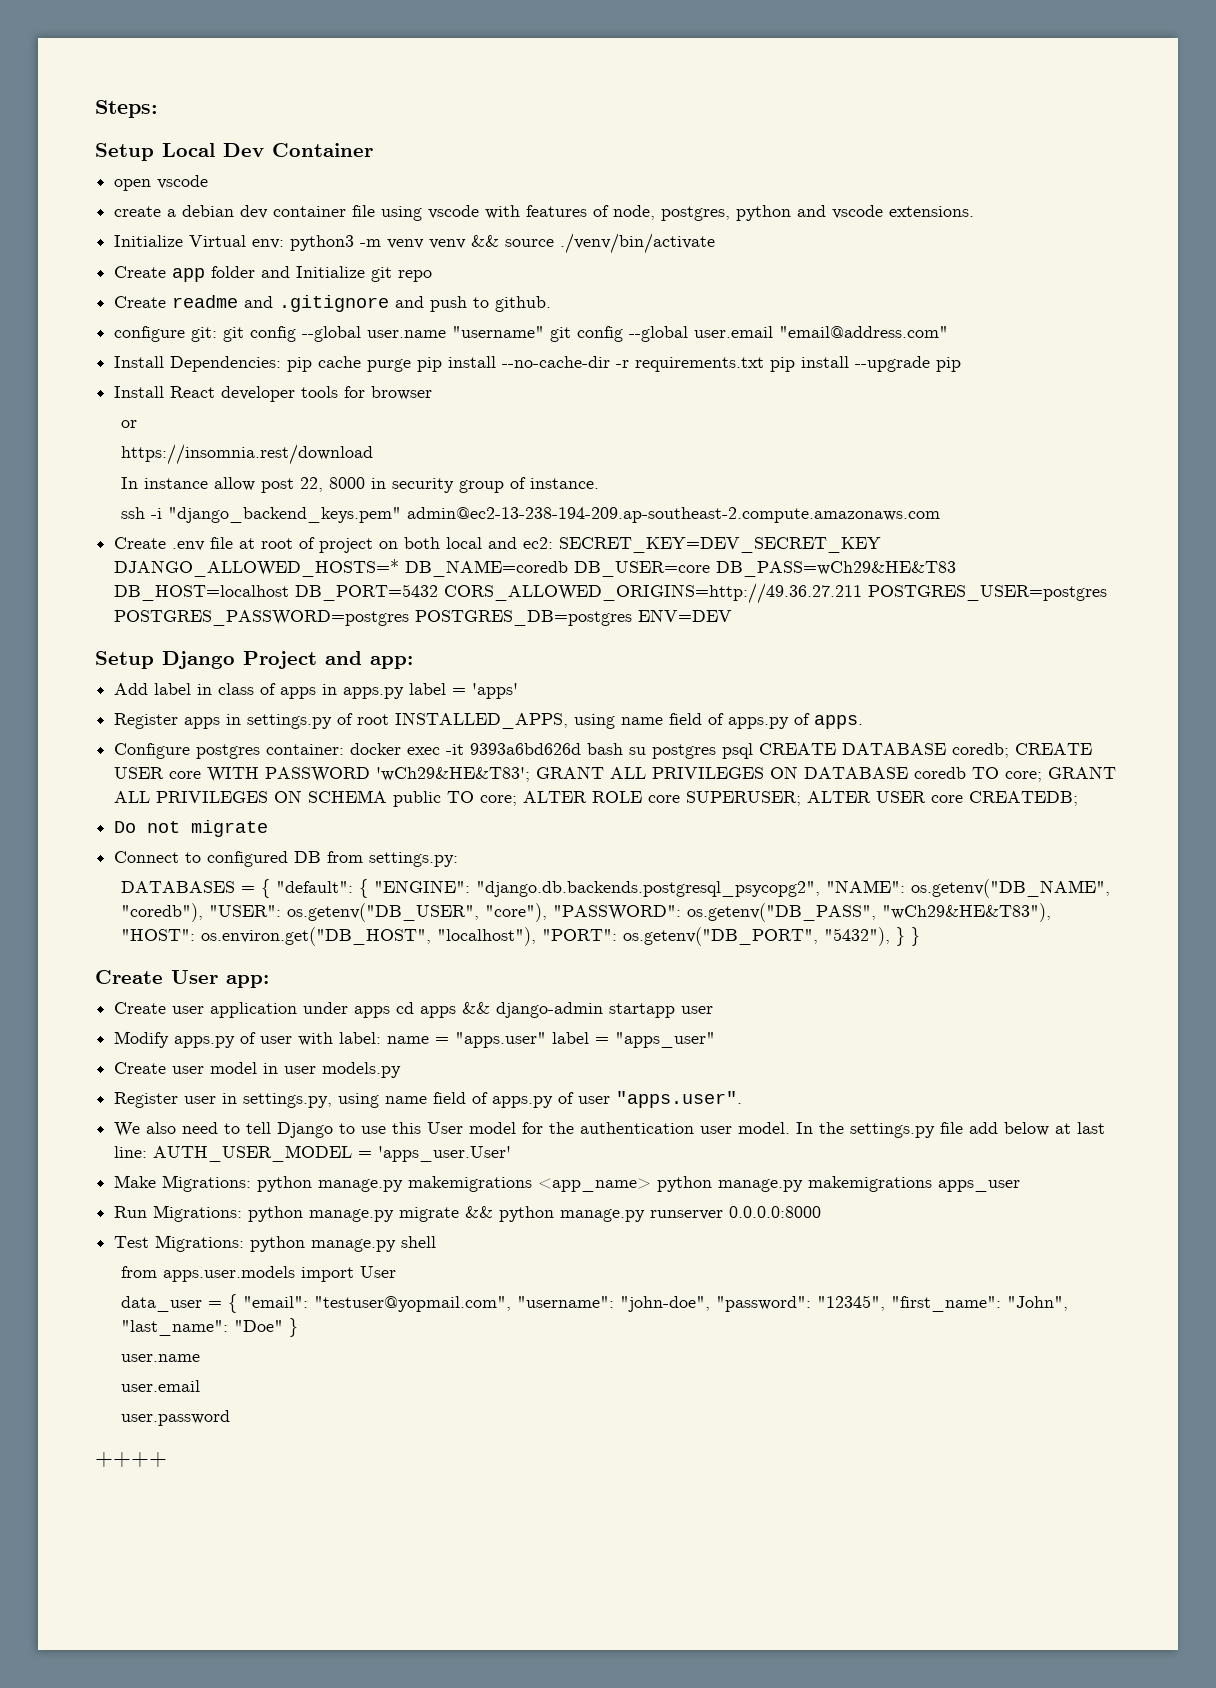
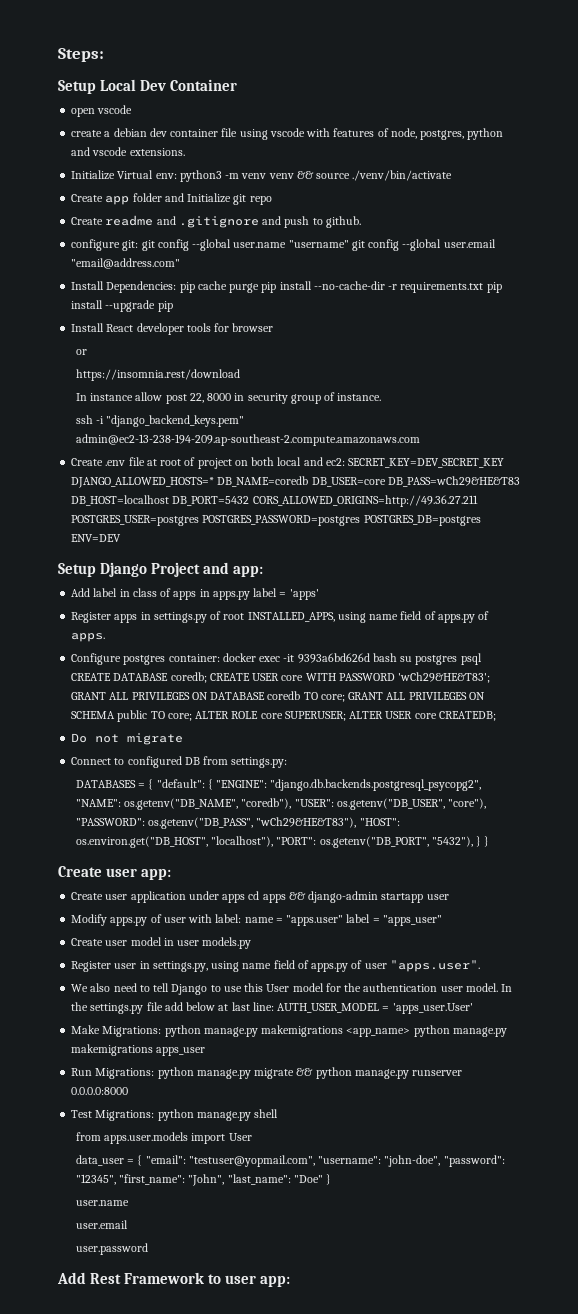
[171,970,218,984] User -> [106,868,138,877] user
[95,1452,167,1467] ++++ -> [57,1272,291,1287] Add Rest Framework to user app:

